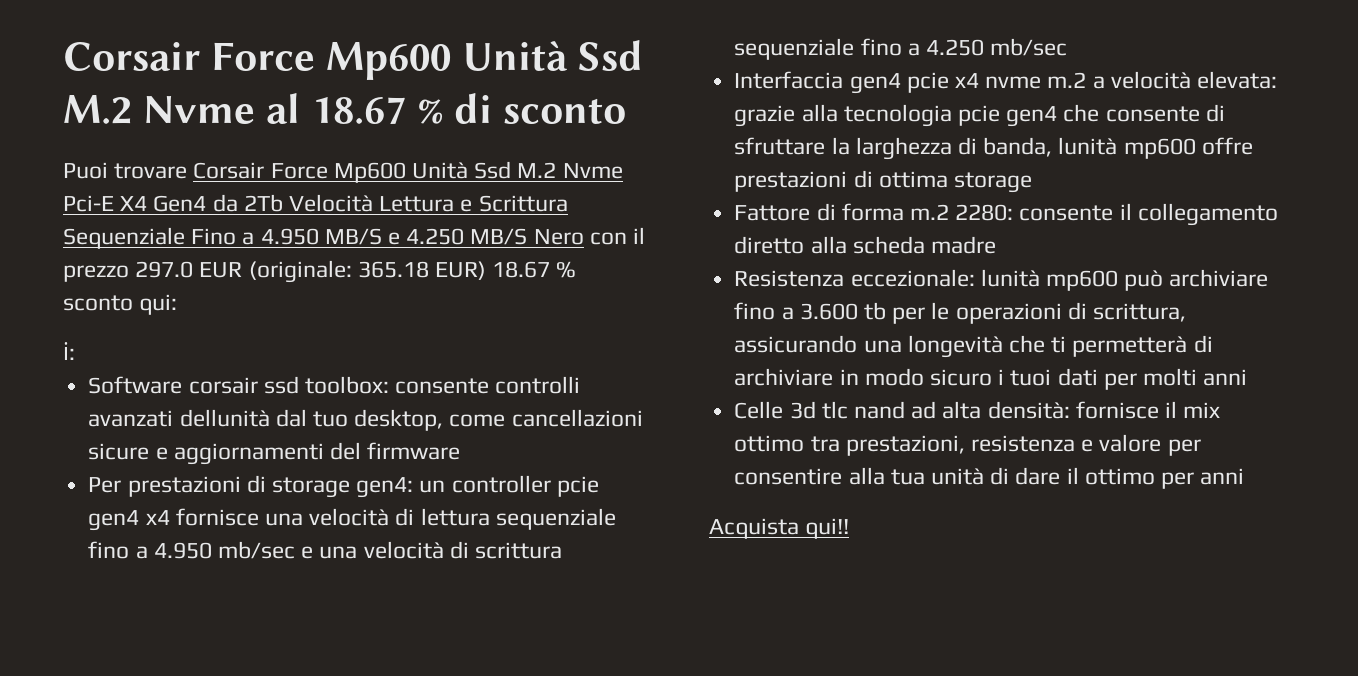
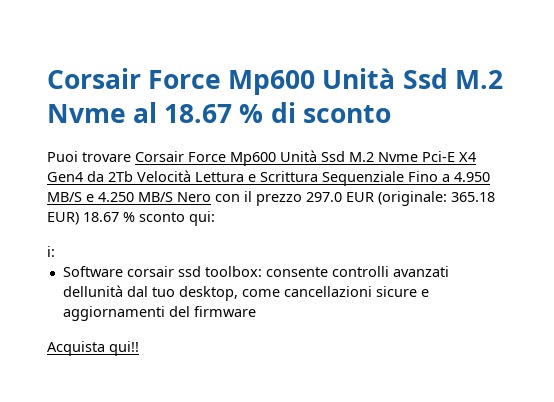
[88,475,599,498] [88,508,616,531] [88,541,562,559] [734,38,1068,60] [734,71,1277,94] [734,104,1225,127] [734,137,1253,160] [734,170,1032,193] [734,203,1278,226] [734,236,996,254] [734,269,1269,291] [734,302,1186,324] [734,335,1213,358] [734,368,1248,390] [734,401,1221,419] [734,434,1201,456] [734,467,1245,489] // Per prestazioni di storage gen4: un controller pcie gen4 x4 fornisce una velocità di lettura sequenziale fino a 4.950 mb/sec e una velocità di scrittura sequenziale fino a 4.250 mb/sec // Interfaccia gen4 pcie x4 nvme m.2 a velocità elevata: grazie alla tecnologia pcie gen4 che consente di sfruttare la larghezza di banda, lunità mp600 offre prestazioni di ottima storage // Fattore di forma m.2 2280: consente il collegamento diretto alla scheda madre // Resistenza eccezionale: lunità mp600 può archiviare fino a 3.600 tb per le operazioni di scrittura, assicurando una longevità che ti permetterà di archiviare in modo sicuro i tuoi dati per molti anni // Celle 3d tlc nand ad alta densità: fornisce il mix ottimo tra prestazioni, resistenza e valore per consentire alla tua unità di dare il ottimo per anni -> (256, 311) none

